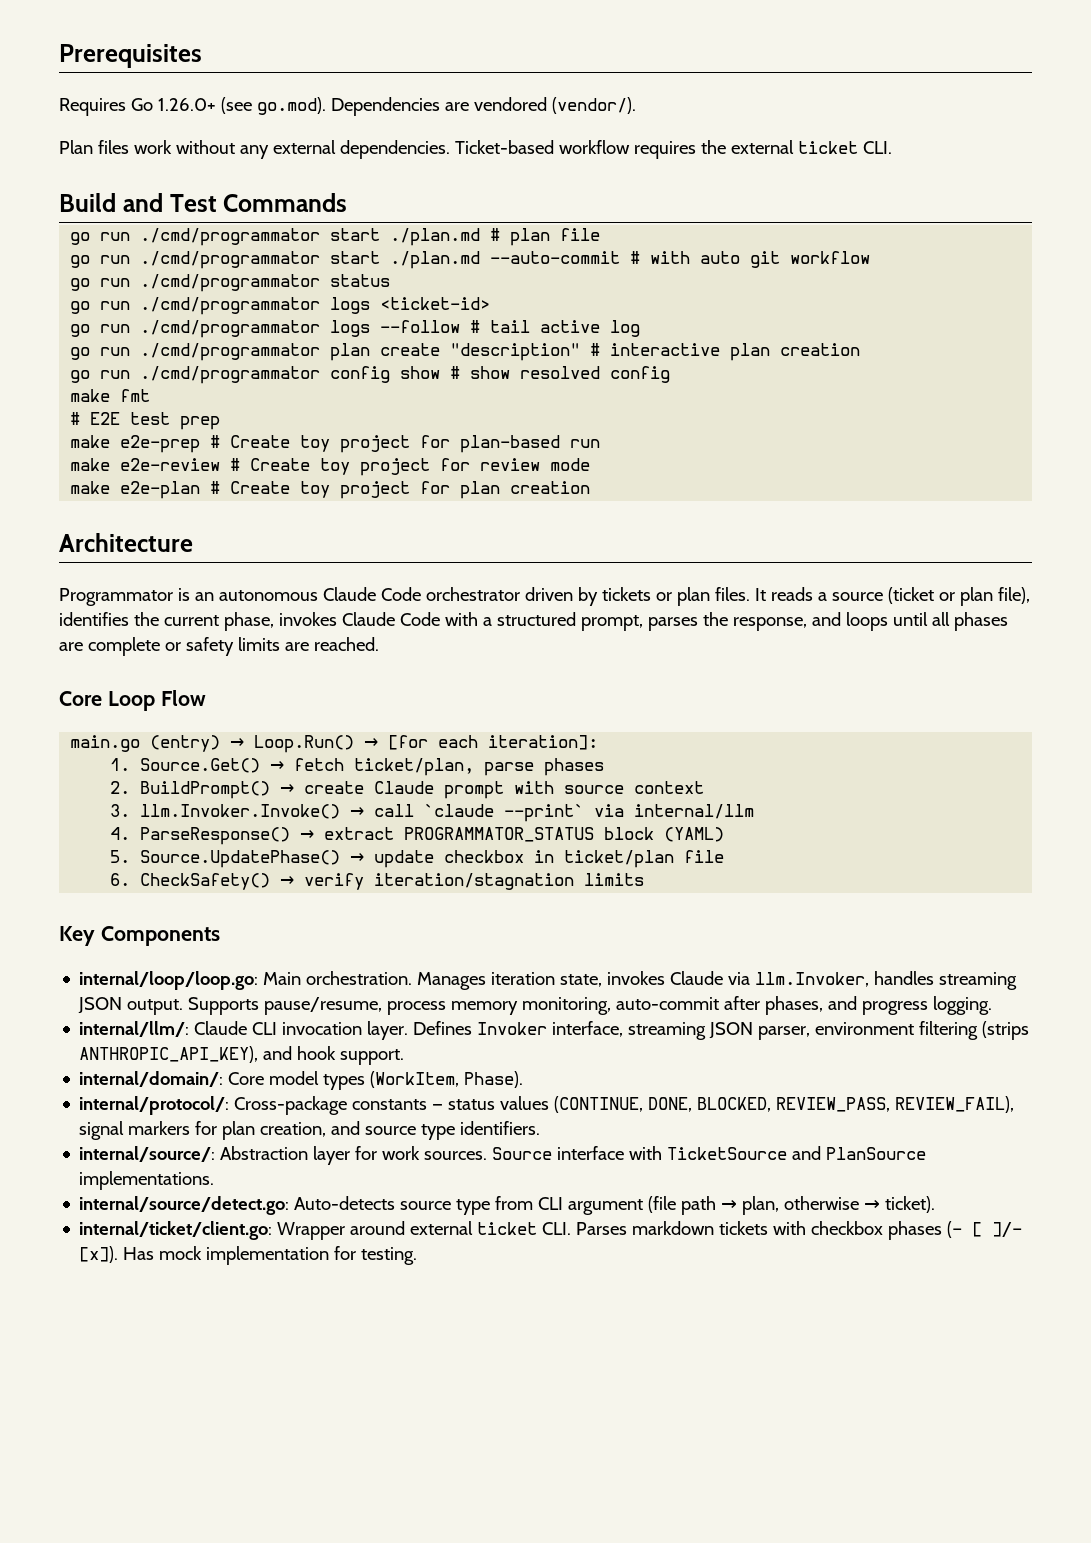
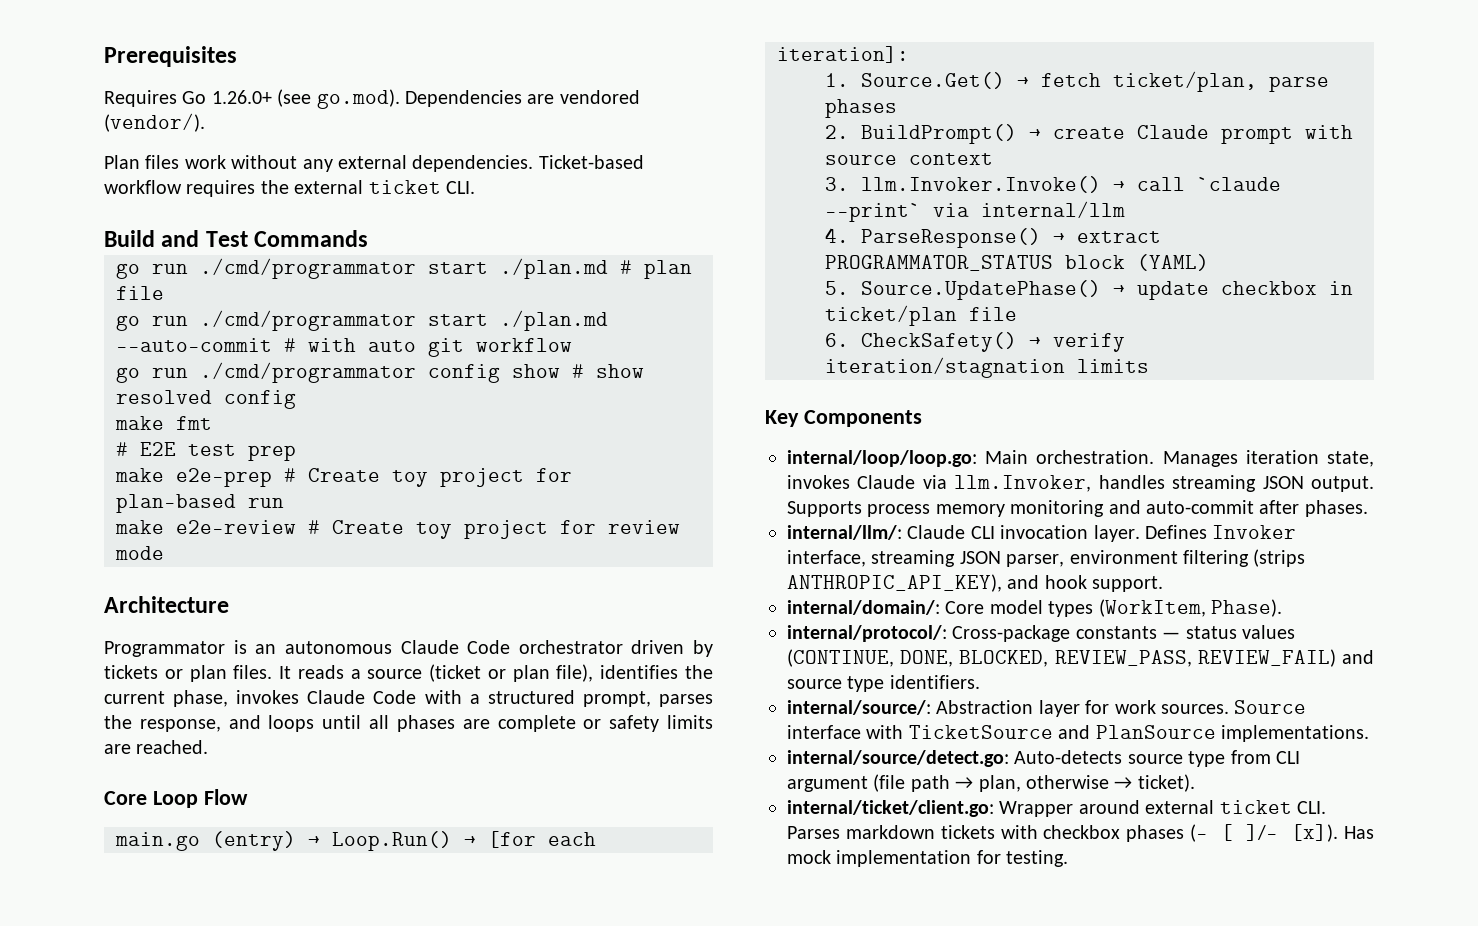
[70,274,391,292] [70,297,491,315] [70,320,641,338] [70,343,861,361] // go run ./cmd/programmator status // go run ./cmd/programmator logs <ticket-id> // go run ./cmd/programmator logs --follow # tail active log // go run ./cmd/programmator plan create "description" # interactive plan creation -> (572, 345) none
[70,481,591,499] // make e2e-plan # Create toy project for plan creation -> (164, 553) none
[264,997,383,1015] pause/resume, -> (862, 509) none
[522,996,993,1015] monitoring, auto-commit after phases, and progress logging. -> [1010,500,1368,517] monitoring and auto-commit after phases.
[895,1096,1015,1113] [79,1121,327,1140] REVIEW_FAIL), signal markers for plan creation, -> [1197,649,1336,667] REVIEW_FAIL)

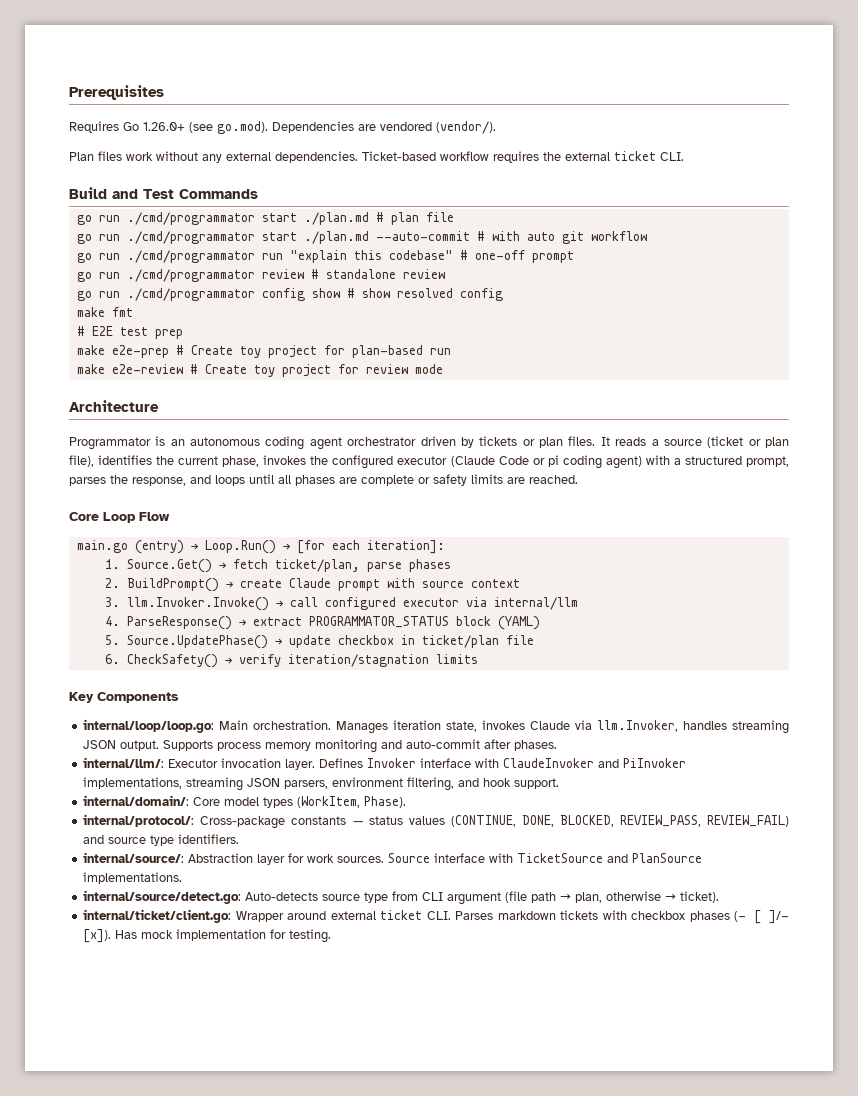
(572, 345) none -> [76,250,574,263] [76,269,445,282] // go run ./cmd/programmator run "explain this codebase" # one-off prompt // go run ./cmd/programmator review # standalone review
[400,640,511,654] Claude Code -> [265,436,342,450] coding agent
[307,690,417,704] Claude Code -> [310,455,642,469] the configured executor (Claude Code or pi coding agent)
[1197,177,1281,191] [825,203,921,222] `claude --print` -> [324,597,459,610] configured executor
[907,525,995,539] Claude CLI -> [168,759,219,768] Executor
[787,549,1306,567] [787,574,1002,592] interface, streaming JSON parser, environment filtering (strips ANTHROPIC_API_KEY), -> [420,758,687,768] [83,777,455,791] interface with ClaudeInvoker and PiInvoker implementations, streaming JSON parsers, environment filtering,

